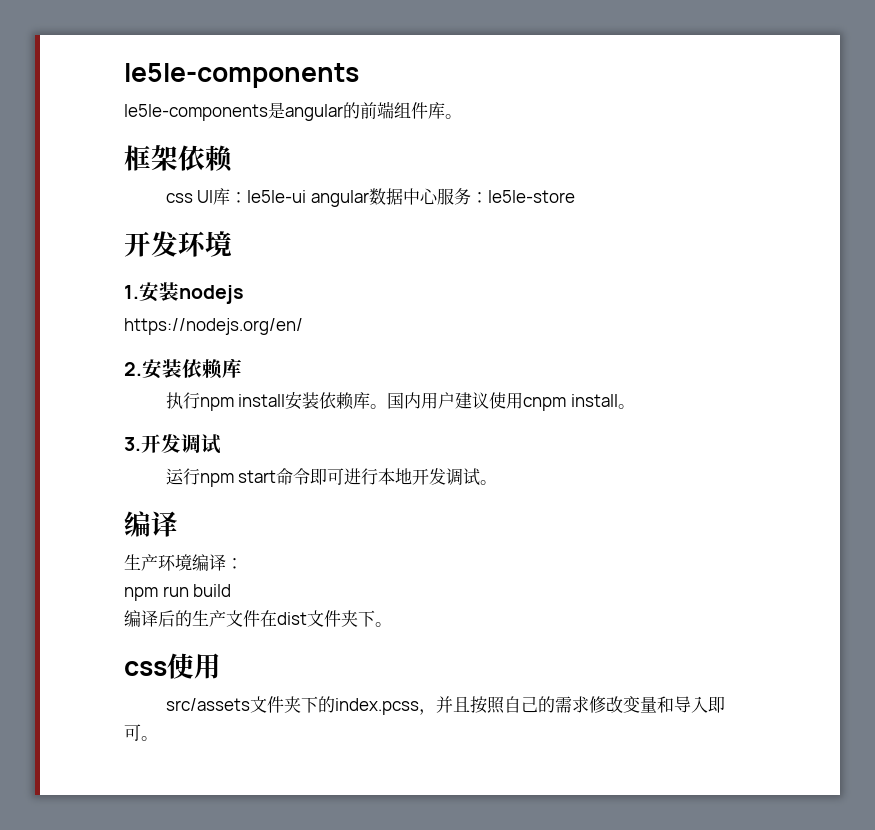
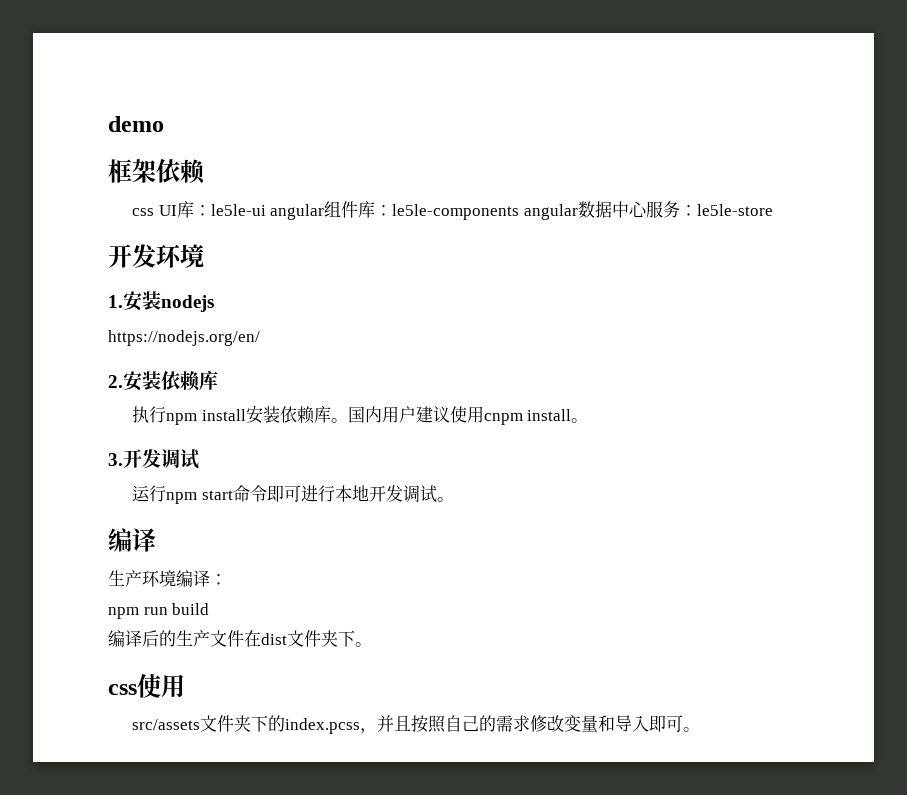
[124,63,359,88] [124,101,462,121] le5le-components // le5le-components是angular的前端组件库。 -> [108,116,164,132] demo
(369, 198) none -> [324,201,578,220] 组件库：le5le-components angular

